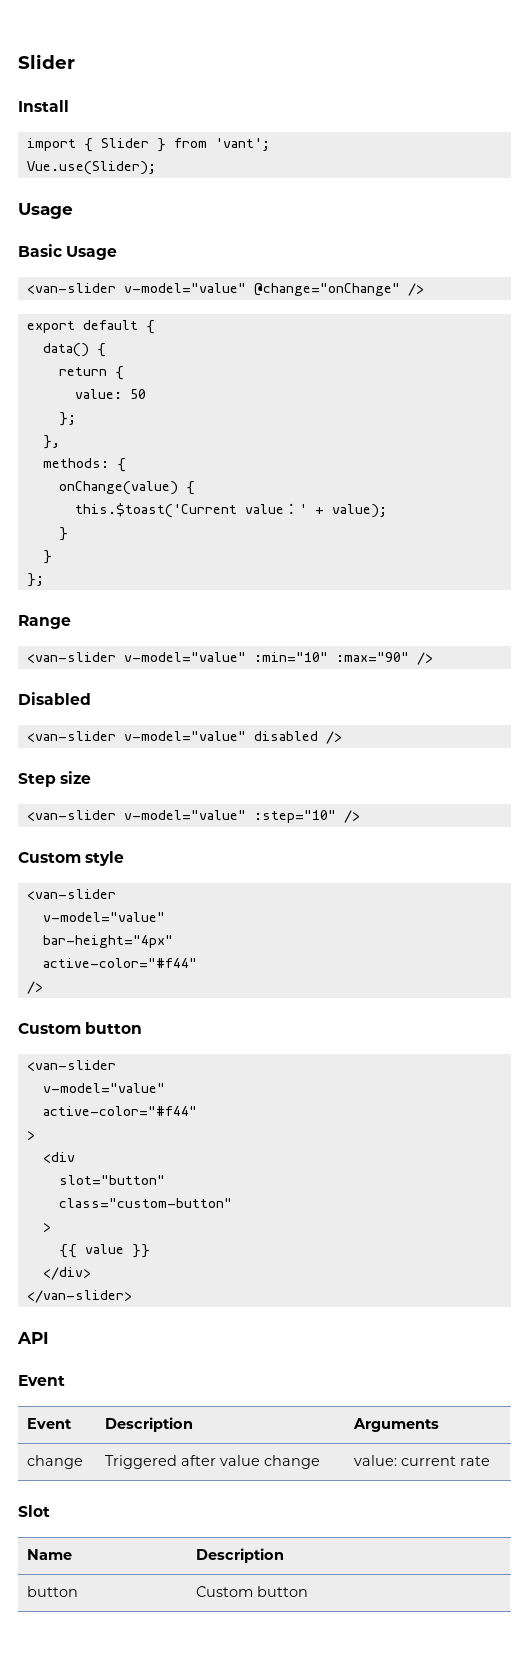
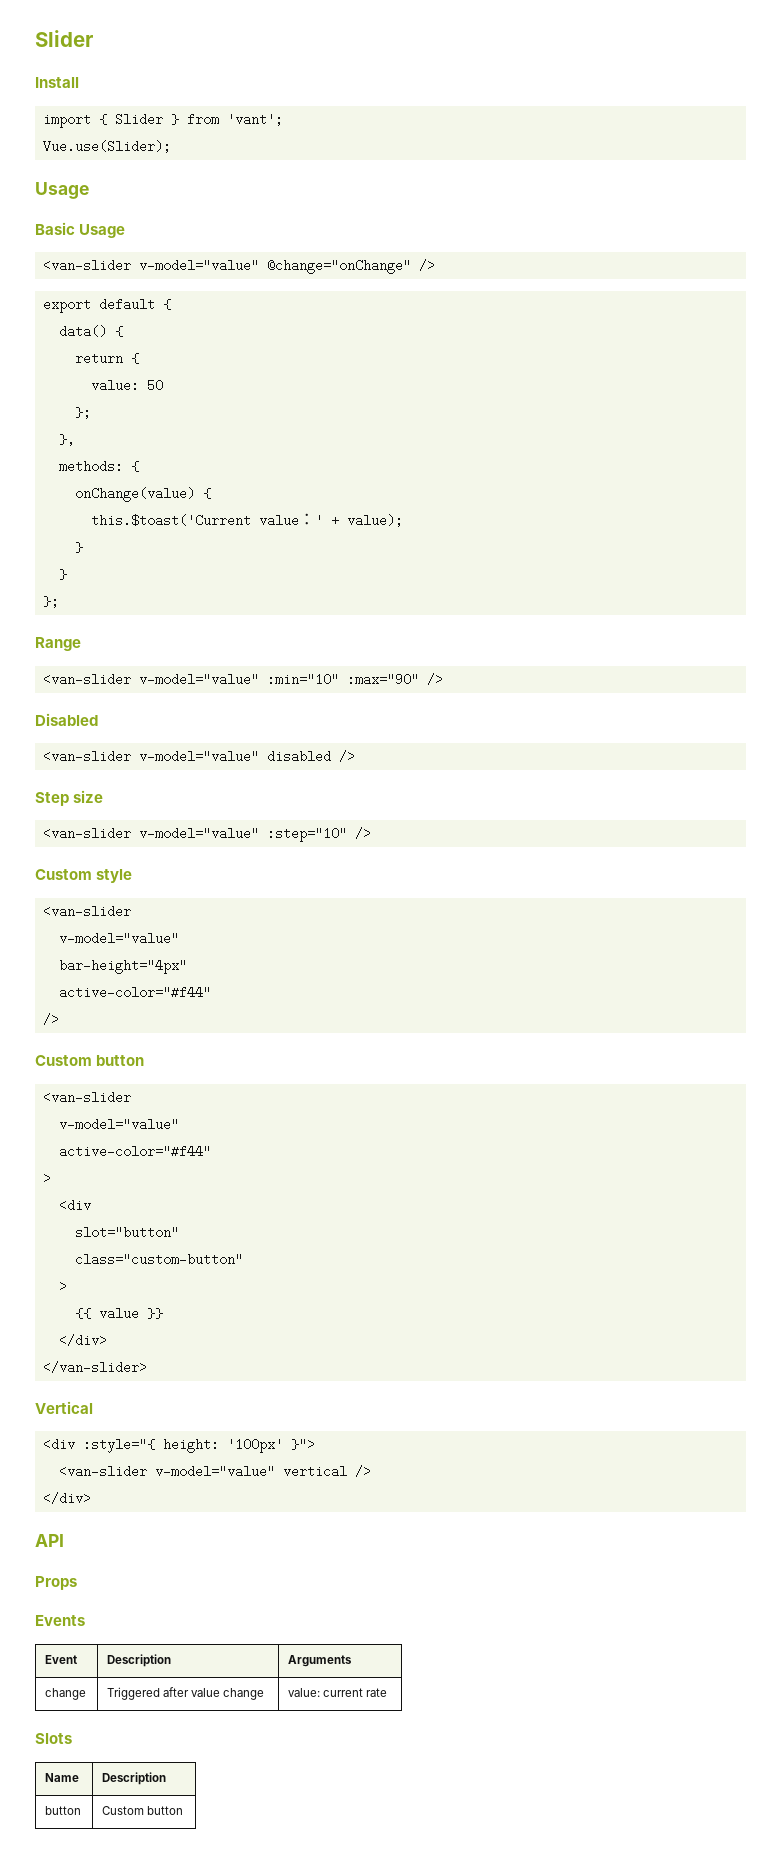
(132, 1296) none -> [35,1401,93,1414] [42,1438,315,1453] [58,1465,371,1478] [42,1492,91,1505] // Vertical // <div :style="{ height: '100px' }"> // <van-slider v-model="value" vertical /> // </div>
[18,1375,65,1386] Event -> [35,1576,77,1590] [35,1615,85,1626] Props // Events
[18,1505,50,1517] Slot -> [35,1733,72,1744] Slots

